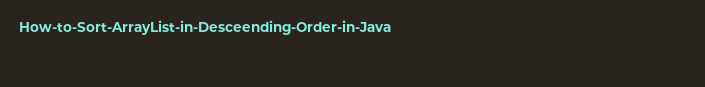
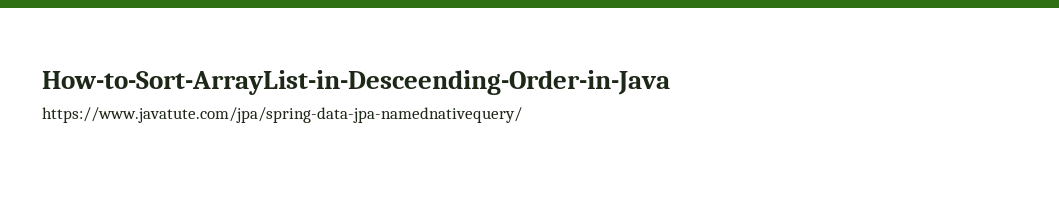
(391, 27) none -> [42,107,522,123] // https://www.javatute.com/jpa/spring-data-jpa-namednativequery/

